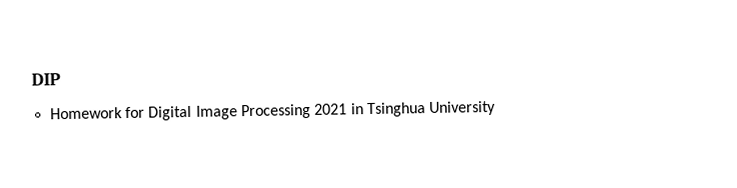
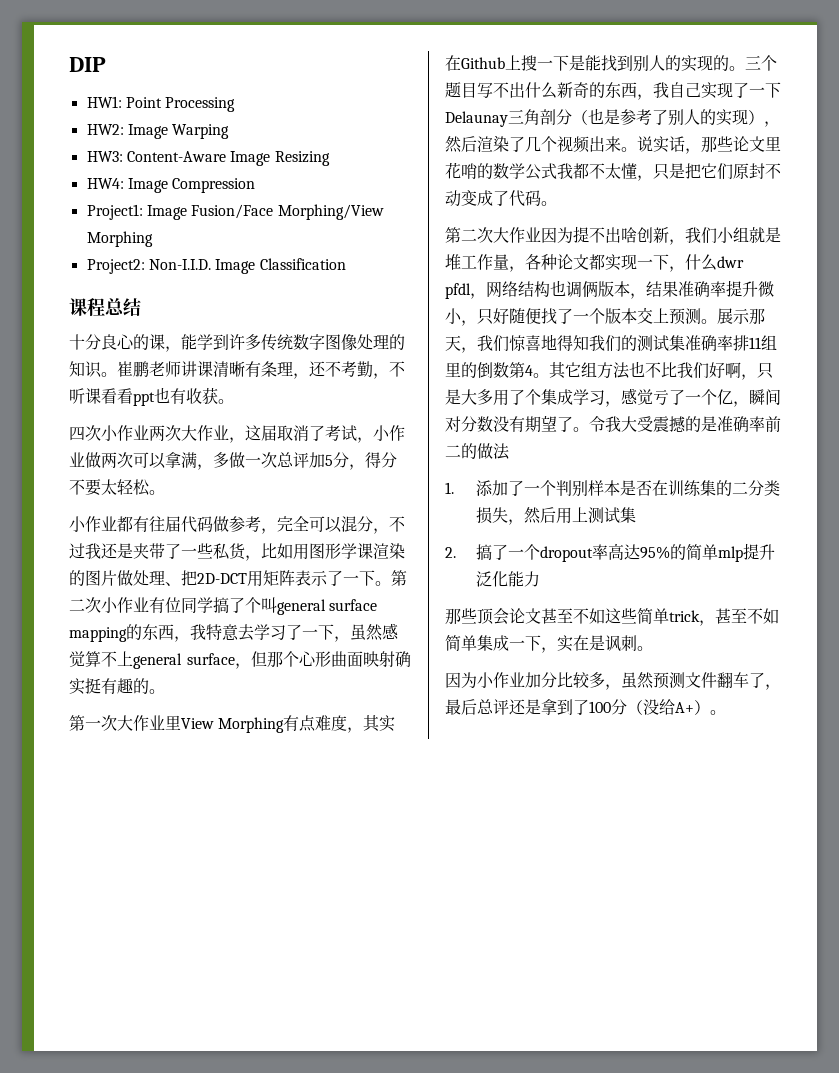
[49,100,497,121] Homework for Digital Image Processing 2021 in Tsinghua University -> [86,96,236,112] [86,124,230,139] [86,151,330,166] [86,178,256,193] [86,204,384,220] [86,231,153,247] [86,258,346,274] [69,298,141,317] [69,334,405,352] [69,361,405,379] [69,387,234,406] [69,425,405,443] [69,452,397,470] [69,479,165,496] [69,516,405,534] [69,543,405,561] [69,570,407,587] [69,597,378,615] [69,623,399,642] [69,651,411,669] [69,678,165,695] [69,715,396,733] [445,55,777,72] [445,82,781,100] [445,108,780,127] [445,136,781,154] [445,162,781,181] [445,190,557,207] [445,226,781,245] [445,254,744,272] [445,280,774,299] [445,307,765,326] [445,334,777,353] [445,361,773,380] [445,388,781,407] [445,415,781,432] [445,443,510,460] [445,480,780,497] [475,507,636,525] [445,543,775,562] [475,571,540,587] [445,608,779,626] [445,635,653,653] [445,672,781,690] [445,699,726,715] HW1: Point Processing // HW2: Image Warping // HW3: Content-Aware Image Resizing // HW4: Image Compression // Project1: Image Fusion/Face Morphing/View Morphing // Project2: Non-I.I.D. Image Classification // 课程总结 // 十分良心的课，能学到许多传统数字图像处理的知识。崔鹏老师讲课清晰有条理，还不考勤，不听课看看ppt也有收获。 // 四次小作业两次大作业，这届取消了考试，小作业做两次可以拿满，多做一次总评加5分，得分不要太轻松。 // 小作业都有往届代码做参考，完全可以混分，不过我还是夹带了一些私货，比如用图形学课渲染的图片做处理、把2D-DCT用矩阵表示了一下。第二次小作业有位同学搞了个叫general surface mapping的东西，我特意去学习了一下，虽然感觉算不上general surface，但那个心形曲面映射确实挺有趣的。 // 第一次大作业里View Morphing有点难度，其实在Github上搜一下是能找到别人的实现的。三个题目写不出什么新奇的东西，我自己实现了一下Delaunay三角剖分（也是参考了别人的实现），然后渲染了几个视频出来。说实话，那些论文里花哨的数学公式我都不太懂，只是把它们原封不动变成了代码。 // 第二次大作业因为提不出啥创新，我们小组就是堆工作量，各种论文都实现一下，什么dwr pfdl，网络结构也调俩版本，结果准确率提升微小，只好随便找了一个版本交上预测。展示那天，我们惊喜地得知我们的测试集准确率排11组里的倒数第4。其它组方法也不比我们好啊，只是大多用了个集成学习，感觉亏了一个亿，瞬间对分数没有期望了。令我大受震撼的是准确率前二的做法 // 1.添加了一个判别样本是否在训练集的二分类损失，然后用上测试集 // 2.搞了一个dropout率高达95%的简单mlp提升泛化能力 // 那些顶会论文甚至不如这些简单trick，甚至不如简单集成一下，实在是讽刺。 // 因为小作业加分比较多，虽然预测文件翻车了，最后总评还是拿到了100分（没给A+）。

